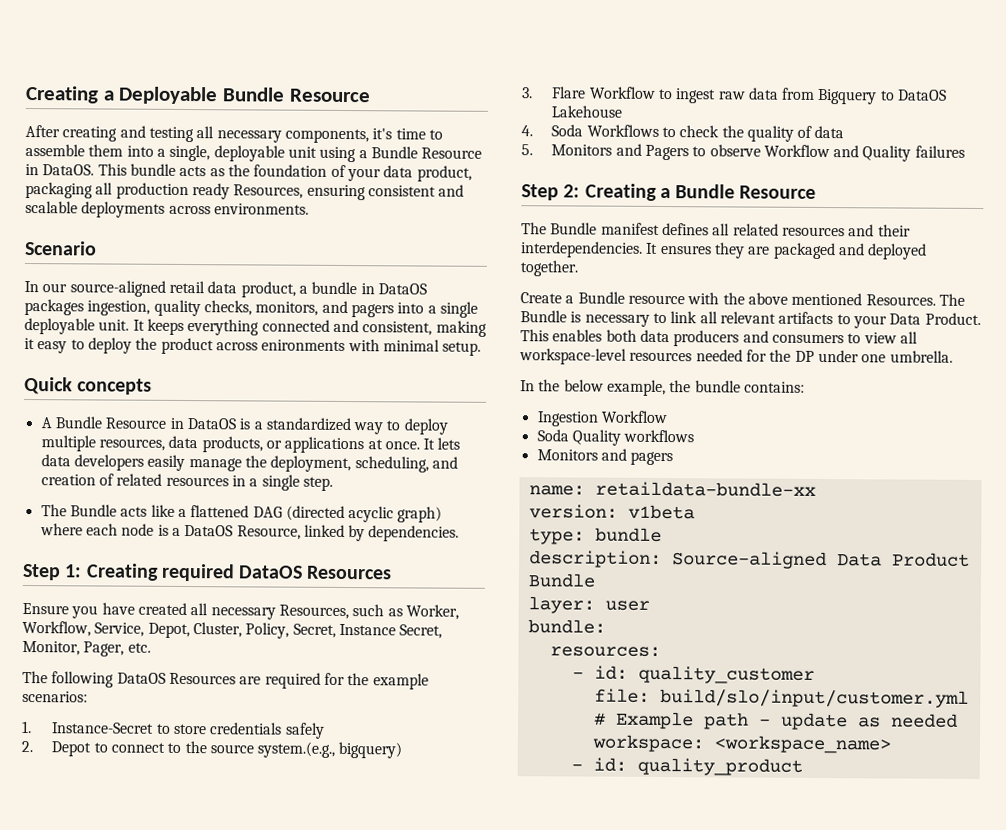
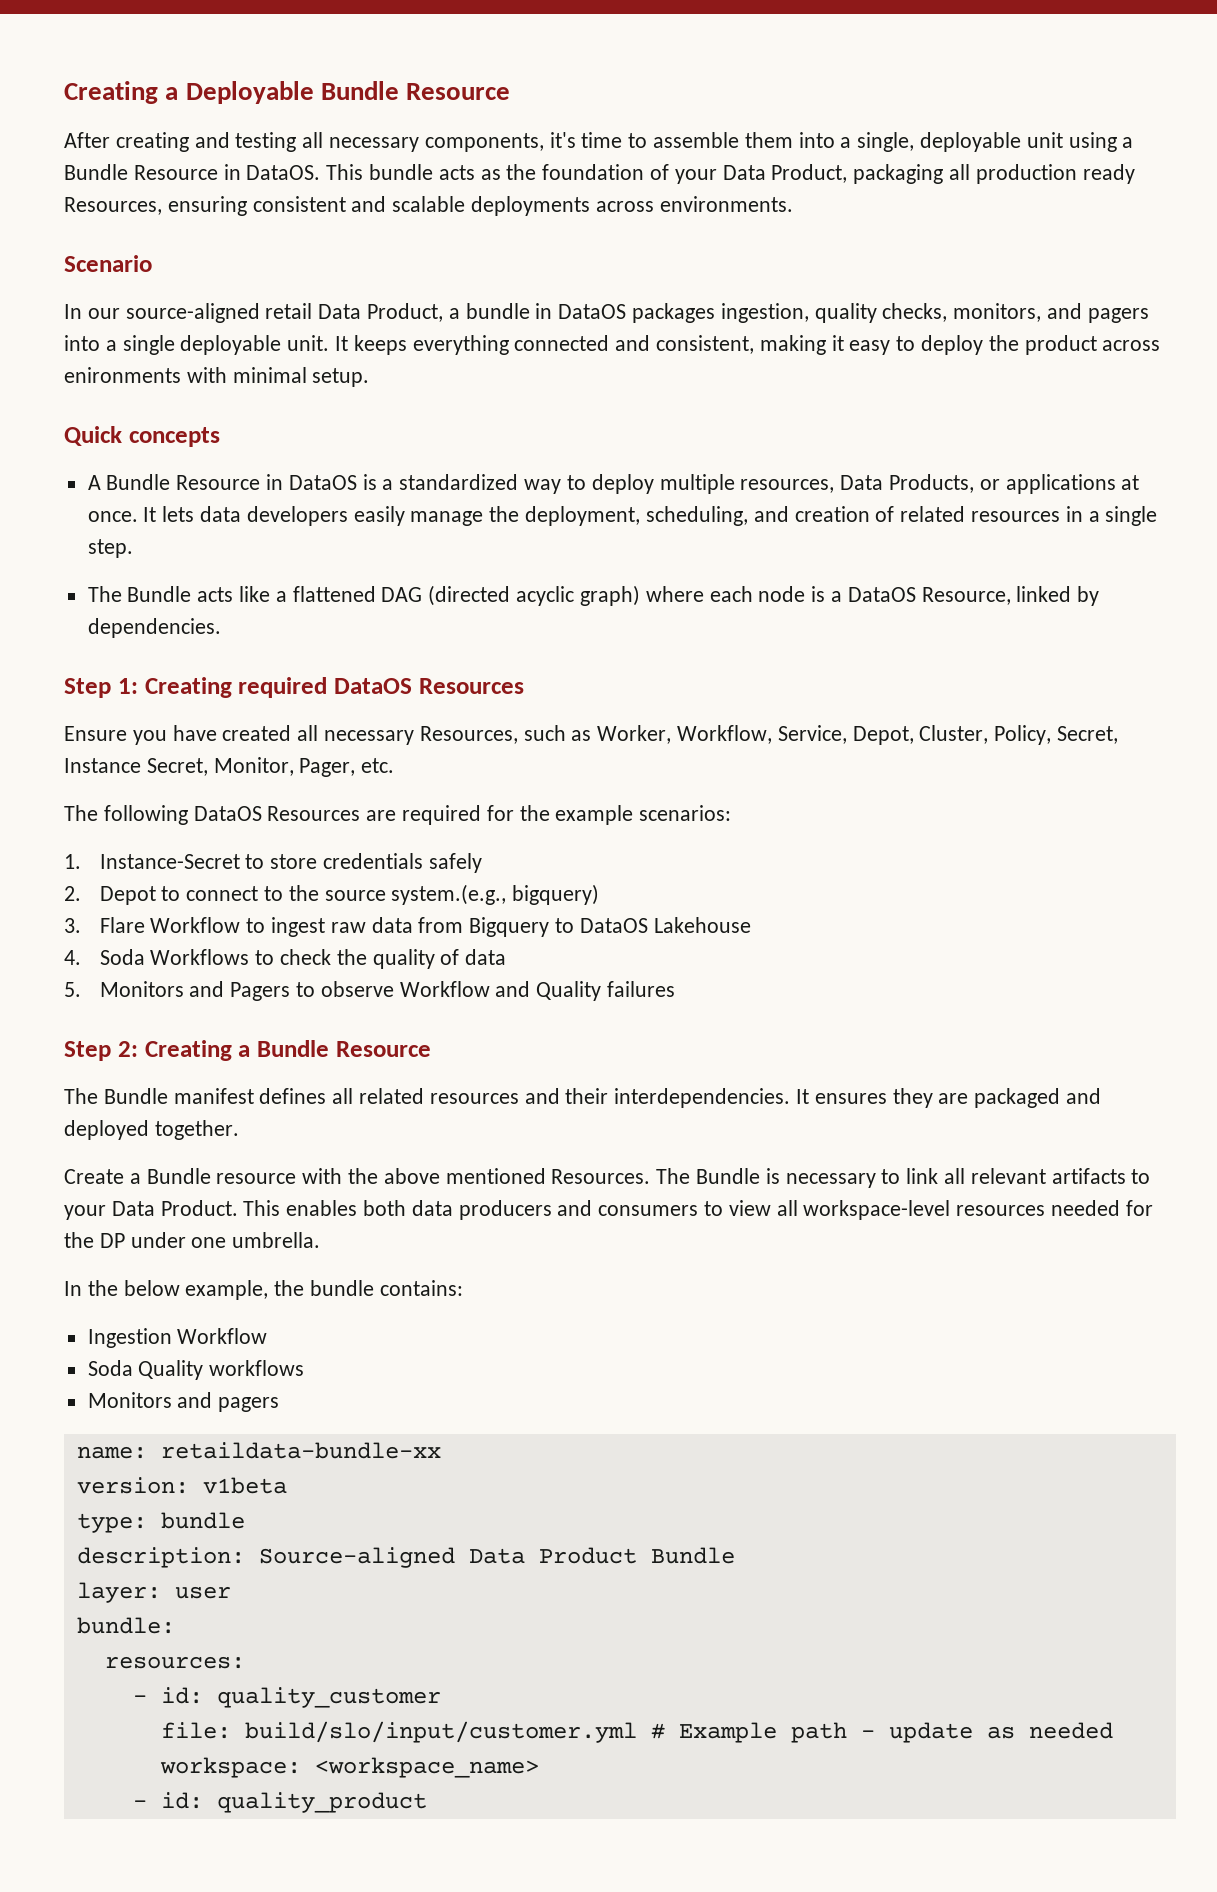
[383,165,472,182] data product, -> [722,164,848,183] Data Product,
[207,281,296,298] data product, -> [318,303,444,322] Data Product,
[168,435,263,453] data products, -> [840,474,974,493] Data Products,

